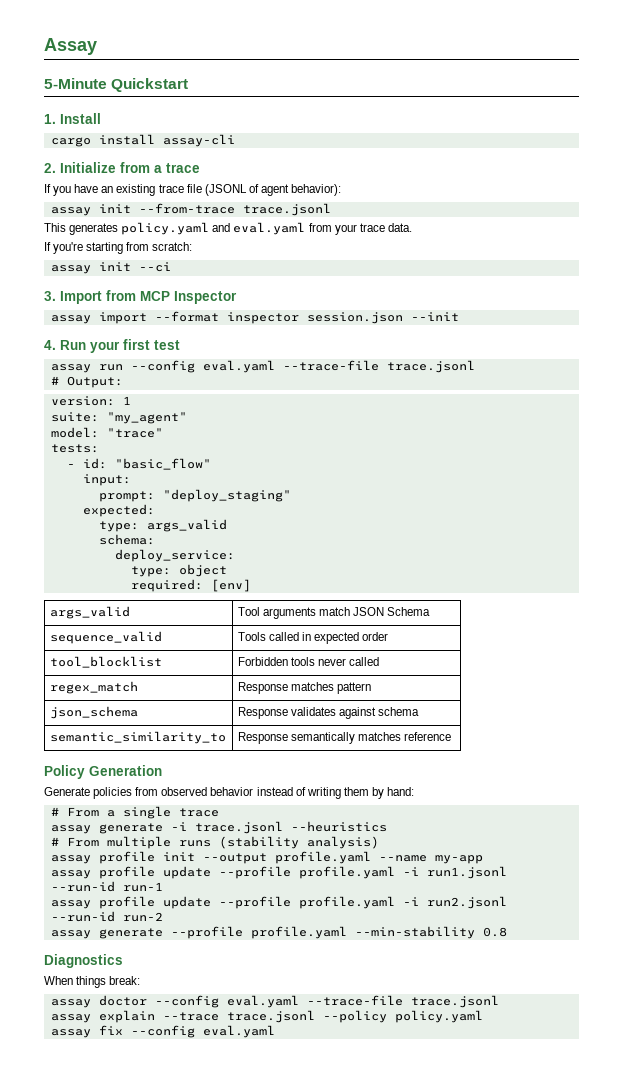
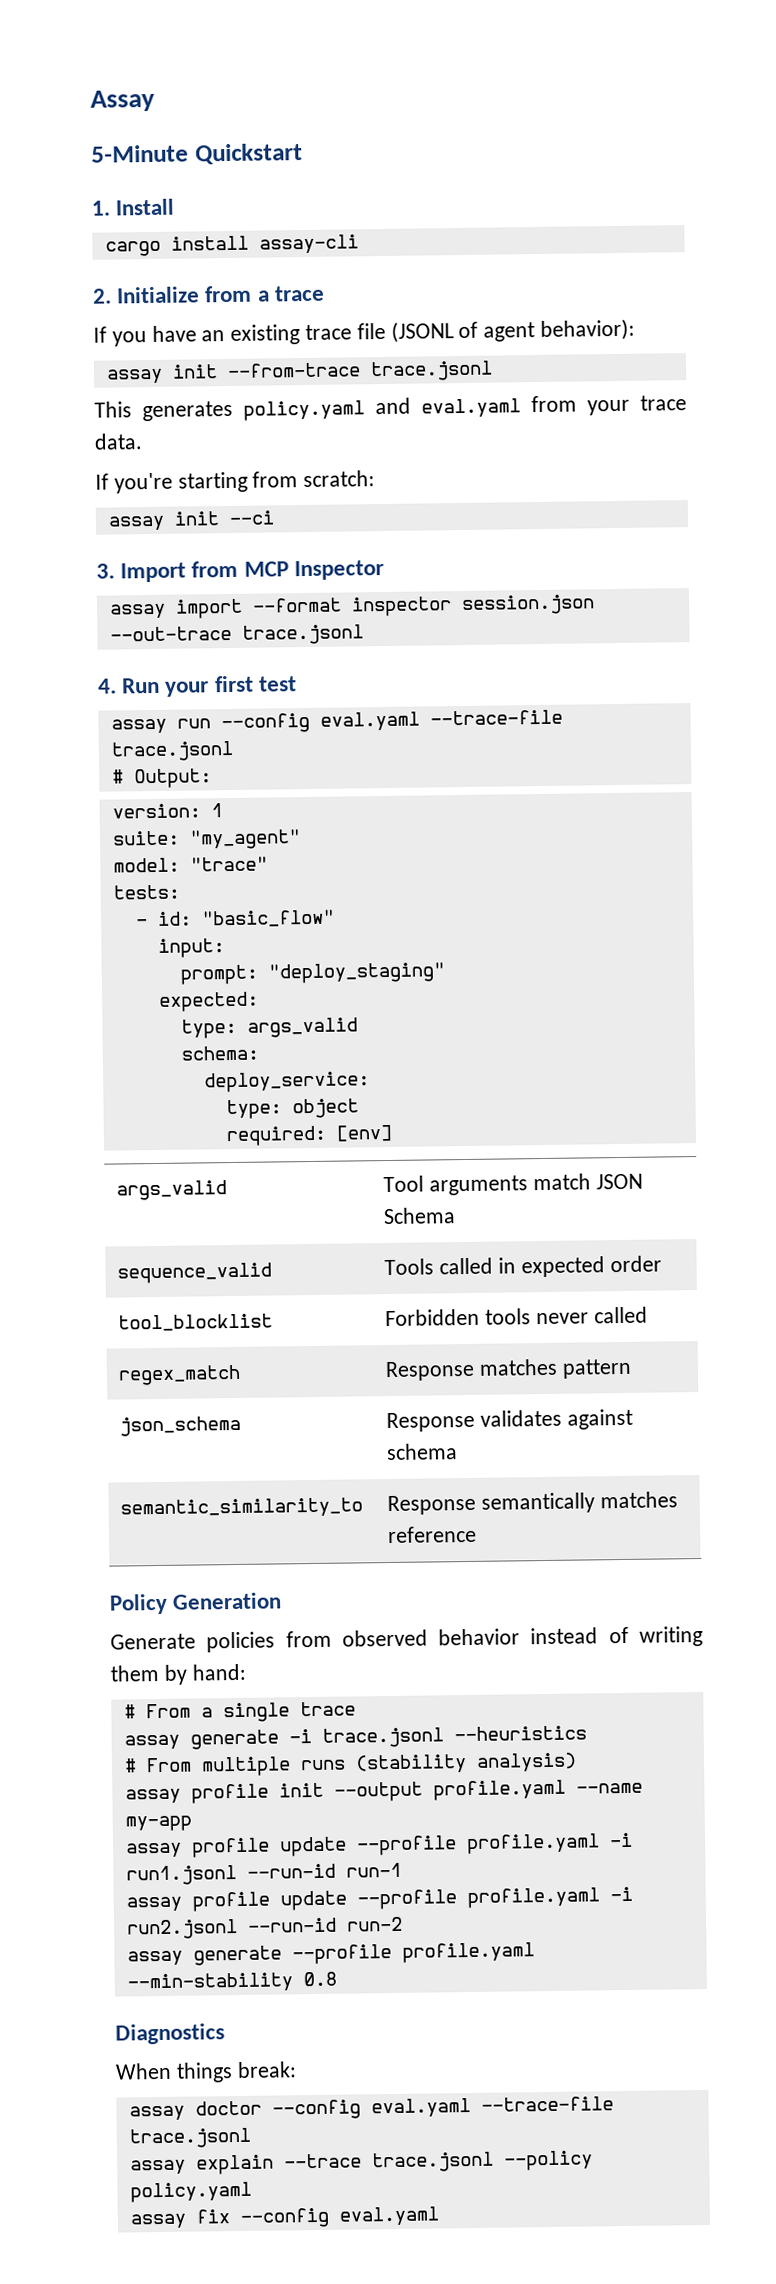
[410,312,459,321] --init -> [109,624,364,645] --out-trace trace.jsonl

